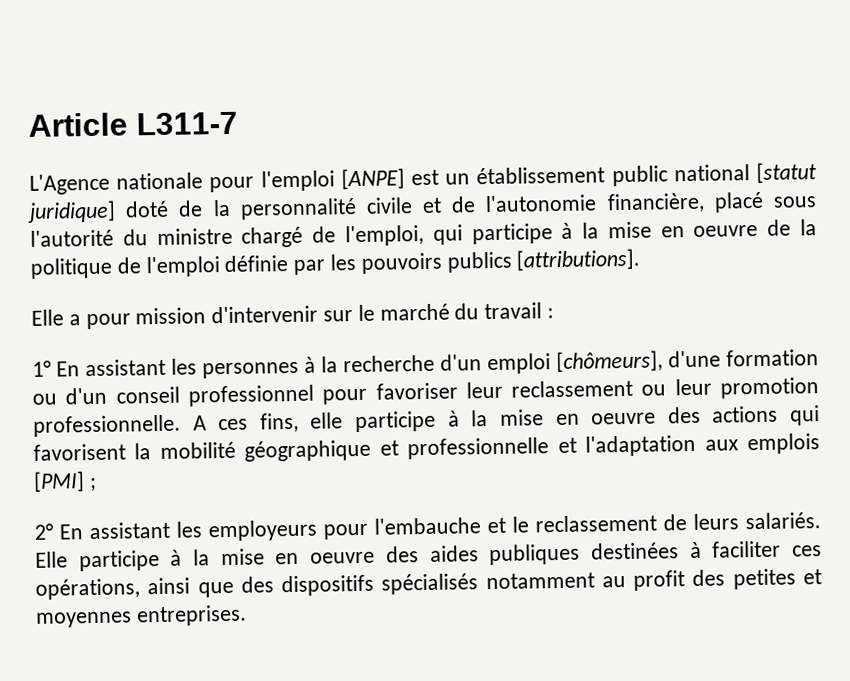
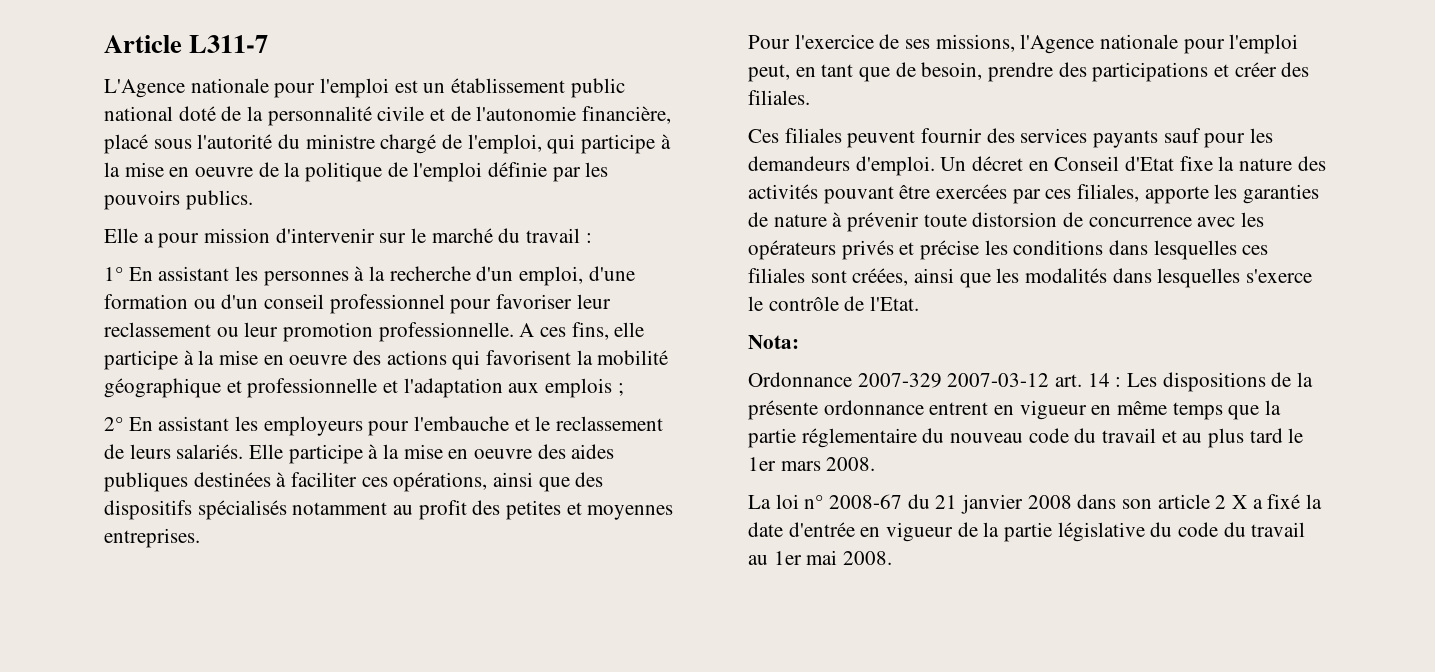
[340,168,405,190] [ANPE] -> (390, 88) none
[756,162,817,184] [27,200,116,223] [statut juridique] -> (173, 113) none
[446,248,641,273] publics [attributions]. -> [185,190,253,210] publics.
[487,350,663,375] emploi [chômeurs], -> [519,266,584,286] emploi,
[33,471,85,492] [PMI] -> (613, 388) none
(247, 615) none -> [748,34,1299,54] [748,62,1310,82] [748,90,810,105] [748,128,1274,148] [748,156,1326,176] [748,184,1320,204] [748,212,1265,232] [748,240,1269,260] [748,268,1313,288] [748,296,920,311] [748,335,799,349] [748,372,1314,392] [748,400,1282,420] [748,428,1304,448] [748,457,876,471] [748,494,1323,514] [748,522,1306,542] [748,550,893,565] // Pour l'exercice de ses missions, l'Agence nationale pour l'emploi peut, en tant que de besoin, prendre des participations et créer des filiales. // Ces filiales peuvent fournir des services payants sauf pour les demandeurs d'emploi. Un décret en Conseil d'Etat fixe la nature des activités pouvant être exercées par ces filiales, apporte les garanties de nature à prévenir toute distorsion de concurrence avec les opérateurs privés et précise les conditions dans lesquelles ces filiales sont créées, ainsi que les modalités dans lesquelles s'exerce le contrôle de l'Etat. // Nota: // Ordonnance 2007-329 2007-03-12 art. 14 : Les dispositions de la présente ordonnance entrent en vigueur en même temps que la partie réglementaire du nouveau code du travail et au plus tard le 1er mars 2008. // La loi n° 2008-67 du 21 janvier 2008 dans son article 2 X a fixé la date d'entrée en vigueur de la partie législative du code du travail au 1er mai 2008.

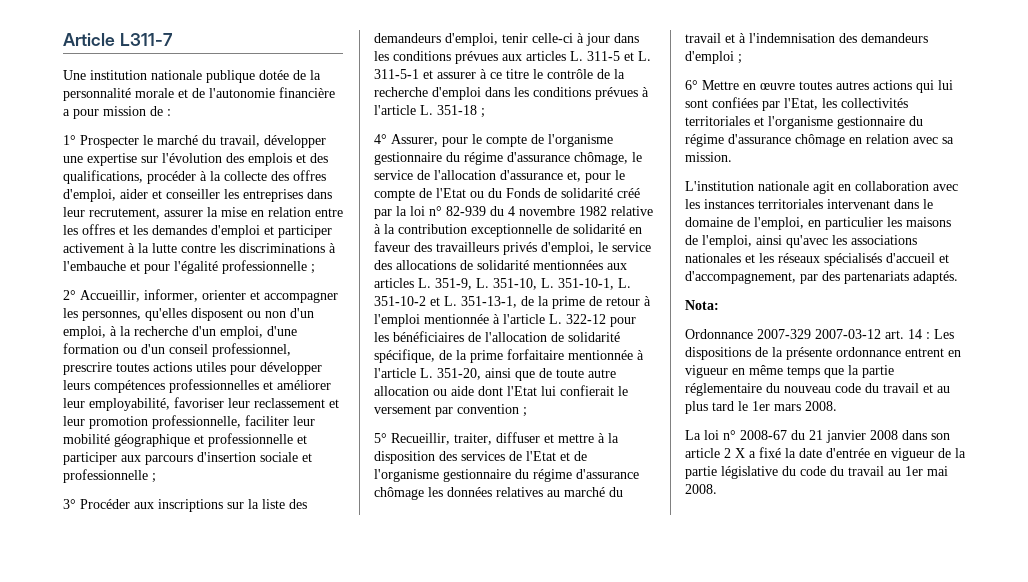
[104,78,625,98] [104,106,216,121] L'Agence nationale pour l'emploi est un établissement public national doté -> [63,70,289,83] Une institution nationale publique dotée
[377,106,425,121] civile -> [135,88,174,98] morale
[582,106,672,124] [104,134,671,154] [104,162,609,182] [104,190,253,210] [104,228,592,248] [104,266,349,286] financière, placé sous l'autorité du ministre chargé de l'emploi, qui participe à la mise en oeuvre de la politique de l'emploi définie par les pouvoirs publics. // Elle a pour mission d'intervenir sur le marché du travail : // 1° En assistant les personnes -> [279,87,335,98] [63,106,171,119] [63,135,326,148] [63,153,328,166] [63,170,326,184] [63,189,332,202] [63,207,343,219] [63,224,332,238] [63,243,336,253] [63,260,315,274] [63,289,338,303] [63,308,314,321] [63,326,106,339] financière a pour mission de : // 1° Prospecter le marché du travail, développer une expertise sur l'évolution des emplois et des qualifications, procéder à la collecte des offres d'emploi, aider et conseiller les entreprises dans leur recrutement, assurer la mise en relation entre les offres et les demandes d'emploi et participer activement à la lutte contre les discriminations à l'embauche et pour l'égalité professionnelle ; // 2° Accueillir, informer, orienter et accompagner les personnes, qu'elles disposent ou non d'un emploi,
[329,294,492,314] professionnel pour -> [212,343,291,357] [63,362,322,375] [63,379,331,393] [63,398,170,411] professionnel, prescrire toutes actions utiles pour développer leurs compétences professionnelles et améliorer leur employabilité,
[216,327,239,337] ou -> [329,399,339,408] et
[378,322,645,342] [104,350,593,370] professionnelle. A ces fins, elle participe à la mise en oeuvre des actions qui favorisent la -> [152,415,315,429] professionnelle, faciliter leur
[403,378,624,398] [104,416,664,436] [104,444,615,464] [104,472,604,492] [104,500,674,520] [104,528,200,548] [748,34,1299,54] [748,62,1310,82] [748,90,810,105] [748,128,1274,148] [748,156,1326,176] [748,184,1320,204] [748,212,1265,232] [748,240,1269,260] [748,268,1313,288] [748,296,920,311] l'adaptation aux emplois ; // 2° En assistant les employeurs pour l'embauche et le reclassement de leurs salariés. Elle participe à la mise en oeuvre des aides publiques destinées à faciliter ces opérations, ainsi que des dispositifs spécialisés notamment au profit des petites et moyennes entreprises. // Pour l'exercice de ses missions, l'Agence nationale pour l'emploi peut, en tant que de besoin, prendre des participations et créer des filiales. // Ces filiales peuvent fournir des services payants sauf pour les demandeurs d'emploi. Un décret en Conseil d'Etat fixe la nature des activités pouvant être exercées par ces filiales, apporte les garanties de nature à prévenir toute distorsion de concurrence avec les opérateurs privés et précise les conditions dans lesquelles ces filiales sont créées, ainsi que les modalités dans lesquelles s'exerce le contrôle de l'Etat. -> [63,452,312,465] [63,469,156,483] [63,499,307,512] [374,33,639,46] [374,51,651,64] [374,69,625,79] [374,87,649,100] [374,105,485,118] [374,134,613,147] [374,152,642,165] [374,170,625,183] [374,188,640,201] [374,206,653,219] [374,224,642,237] [374,241,651,255] [374,260,627,270] [374,278,631,290] [374,296,651,309] [374,314,636,327] [374,331,620,342] [374,349,644,363] [374,368,616,381] [374,385,628,396] [374,404,527,417] [374,432,619,445] [374,451,587,464] [374,469,639,482] [374,487,623,500] [685,33,928,43] [685,51,742,64] [685,80,953,93] [685,97,908,111] [685,116,923,129] [685,134,954,147] [685,152,732,162] [685,181,958,194] [685,199,933,209] [685,217,951,230] [685,235,917,248] [685,253,949,266] [685,271,958,284] participer aux parcours d'insertion sociale et professionnelle ; // 3° Procéder aux inscriptions sur la liste des demandeurs d'emploi, tenir celle-ci à jour dans les conditions prévues aux articles L. 311-5 et L. 311-5-1 et assurer à ce titre le contrôle de la recherche d'emploi dans les conditions prévues à l'article L. 351-18 ; // 4° Assurer, pour le compte de l'organisme gestionnaire du régime d'assurance chômage, le service de l'allocation d'assurance et, pour le compte de l'Etat ou du Fonds de solidarité créé par la loi n° 82-939 du 4 novembre 1982 relative à la contribution exceptionnelle de solidarité en faveur des travailleurs privés d'emploi, le service des allocations de solidarité mentionnées aux articles L. 351-9, L. 351-10, L. 351-10-1, L. 351-10-2 et L. 351-13-1, de la prime de retour à l'emploi mentionnée à l'article L. 322-12 pour les bénéficiaires de l'allocation de solidarité spécifique, de la prime forfaitaire mentionnée à l'article L. 351-20, ainsi que de toute autre allocation ou aide dont l'Etat lui confierait le versement par convention ; // 5° Recueillir, traiter, diffuser et mettre à la disposition des services de l'Etat et de l'organisme gestionnaire du régime d'assurance chômage les données relatives au marché du travail et à l'indemnisation des demandeurs d'emploi ; // 6° Mettre en œuvre toutes autres actions qui lui sont confiées par l'Etat, les collectivités territoriales et l'organisme gestionnaire du régime d'assurance chômage en relation avec sa mission. // L'institution nationale agit en collaboration avec les instances territoriales intervenant dans le domaine de l'emploi, en particulier les maisons de l'emploi, ainsi qu'avec les associations nationales et les réseaux spécialisés d'accueil et d'accompagnement, par des partenariats adaptés.

